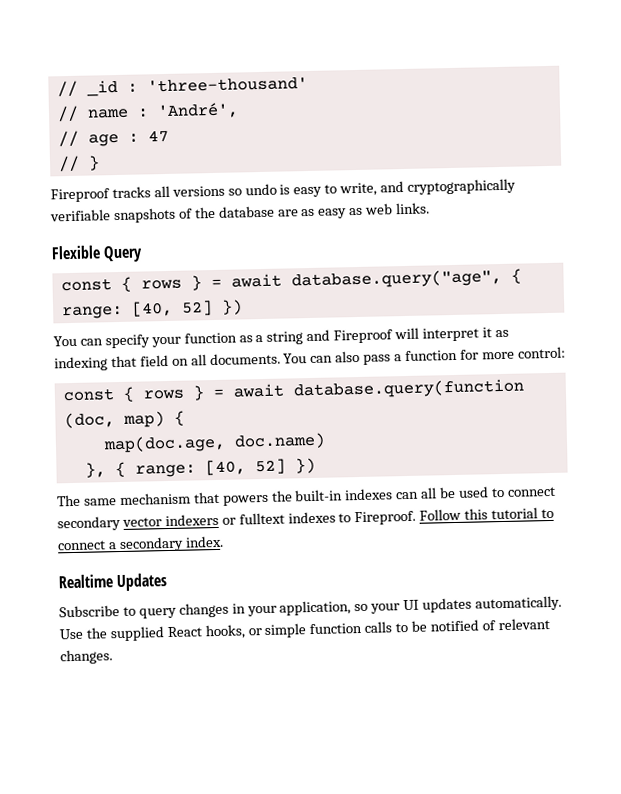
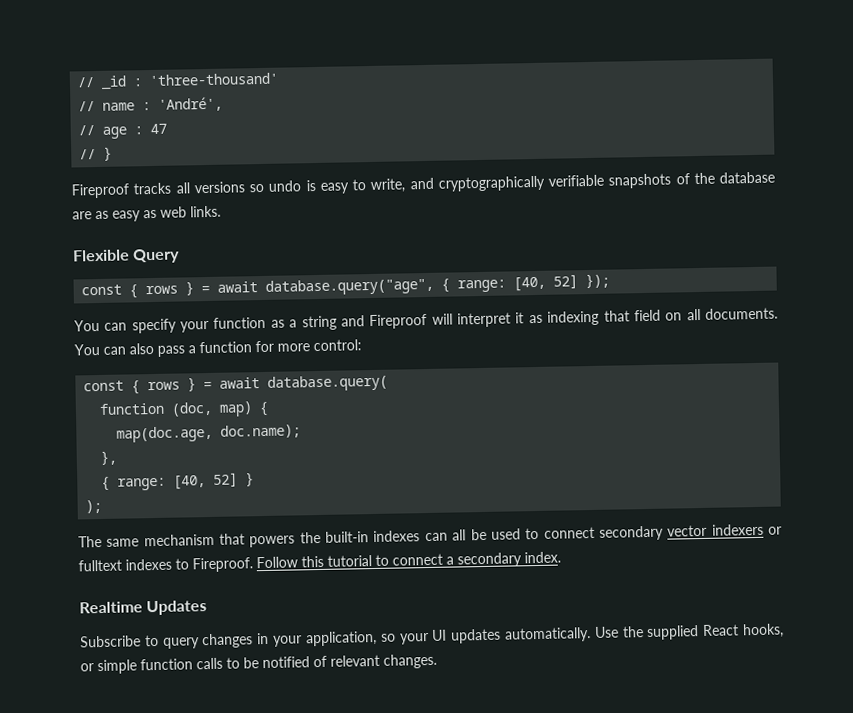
[220,299,243,315] }) -> [585,273,611,289] });
[292,378,524,400] database.query(function -> [267,374,389,392] [99,402,166,415] database.query( // function
[233,432,326,450] doc.name) -> [220,424,302,439] doc.name);
[114,457,316,478] { range: [40, 52] }) -> [101,472,255,491] [85,499,103,514] // { range: [40, 52] } // );

